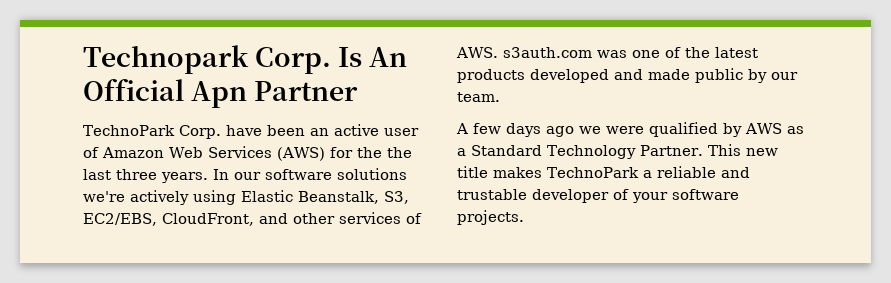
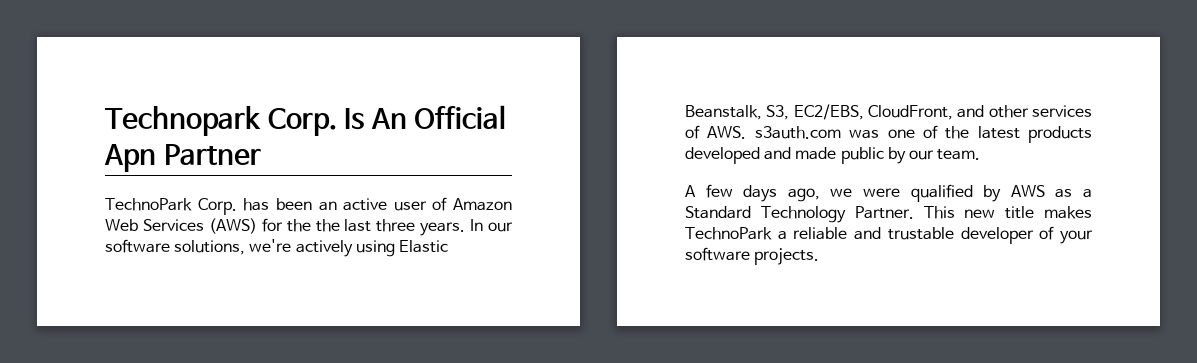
[225,125,262,136] have -> [243,198,270,211] has
[337,168,407,180] solutions -> [174,240,246,255] solutions,
[546,126,574,137] ago -> [787,188,820,202] ago,

